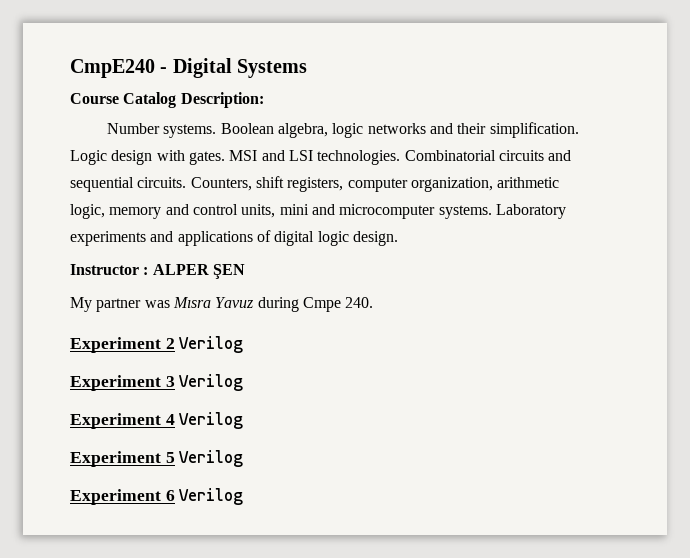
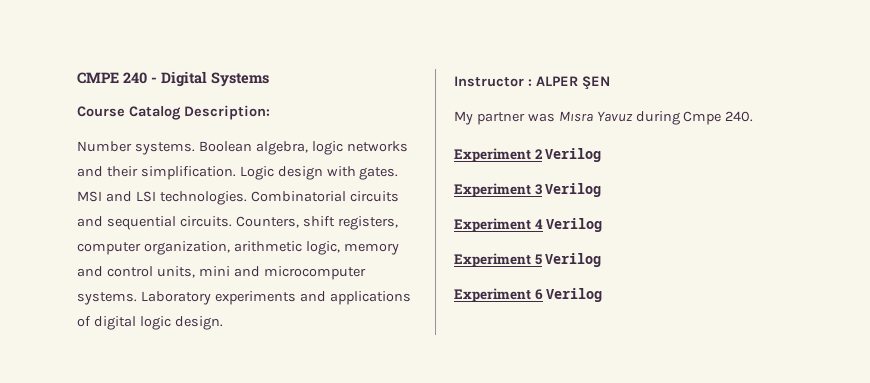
[70,59,155,78] CmpE240 -> [77,72,147,84] CMPE 240

